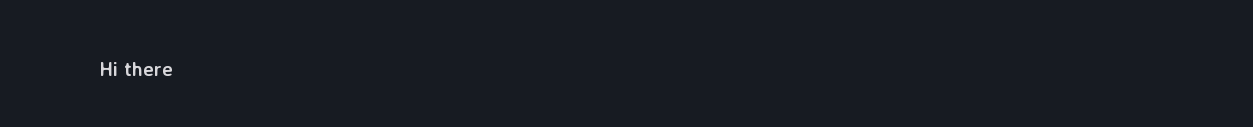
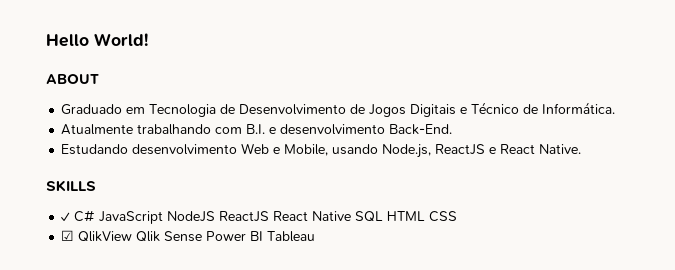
[99,62,173,76] Hi there -> [46,33,148,47] [46,74,99,84] [61,102,616,117] [61,124,453,135] [61,143,582,158] [46,180,96,192] [61,210,458,224] [61,230,316,242] Hello World! // ABOUT // Graduado em Tecnologia de Desenvolvimento de Jogos Digitais e Técnico de Informática. // Atualmente trabalhando com B.I. e desenvolvimento Back-End. // Estudando desenvolvimento Web e Mobile, usando Node.js, ReactJS e React Native. // SKILLS // ✓ C# JavaScript NodeJS ReactJS React Native SQL HTML CSS // ☑ QlikView Qlik Sense Power BI Tableau

